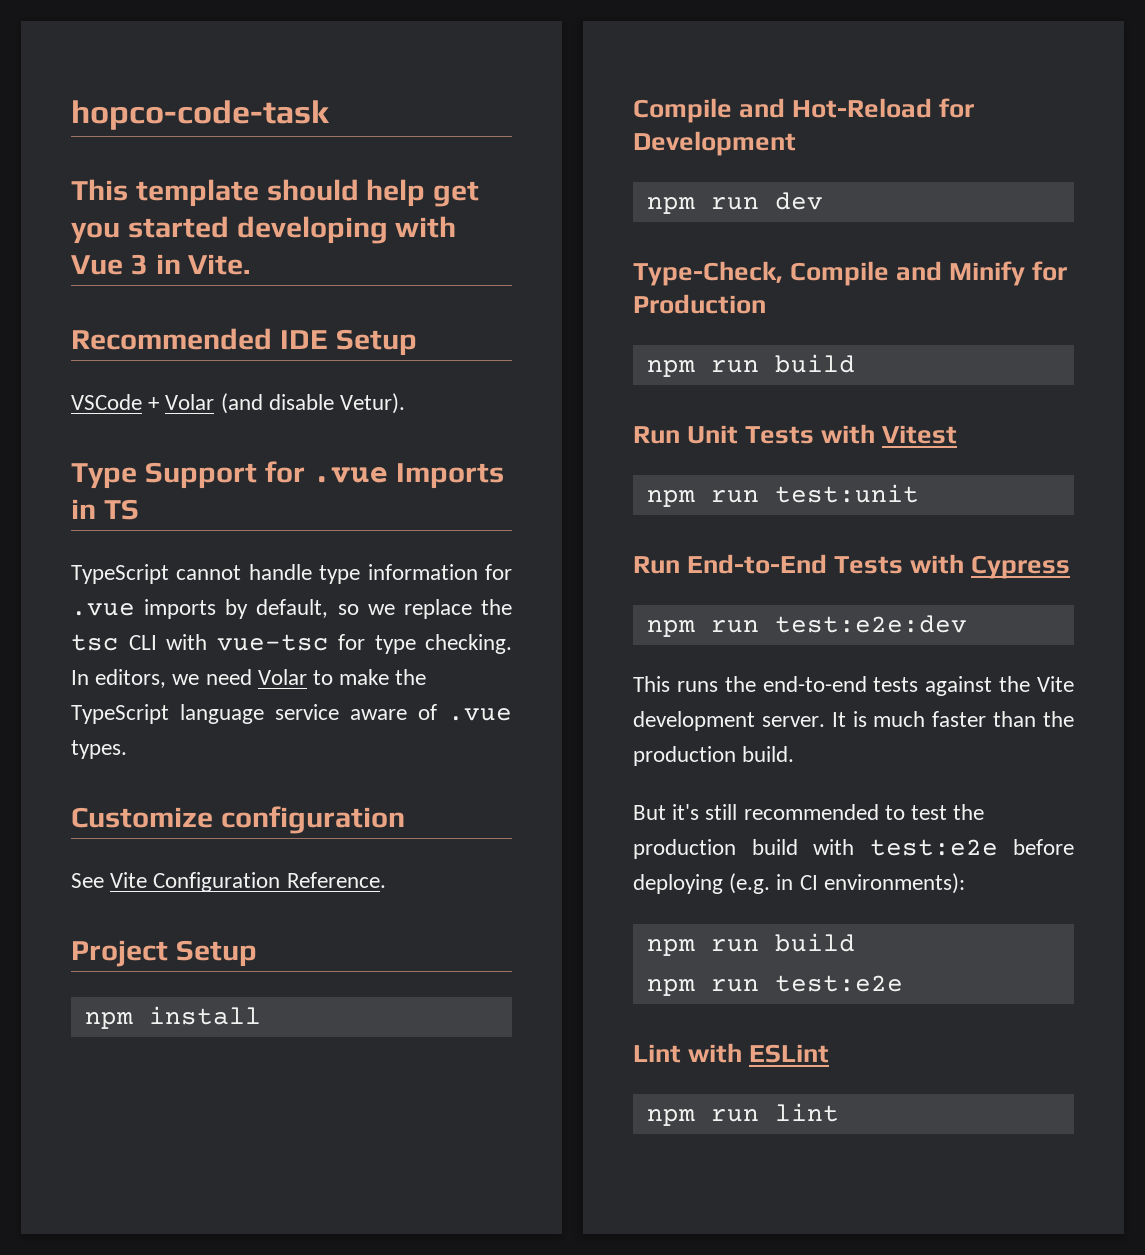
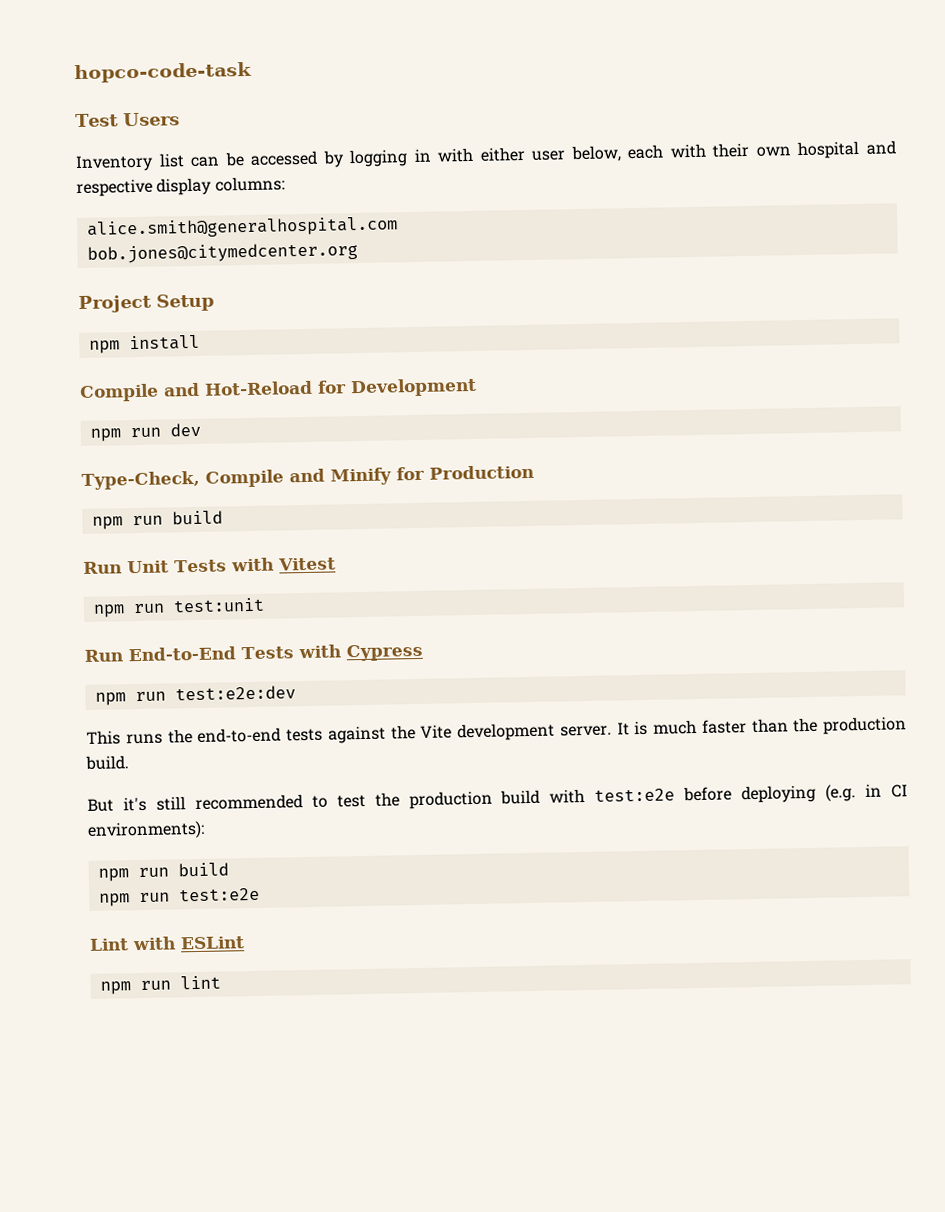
[71,179,480,207] [71,216,457,244] [71,254,251,275] [71,328,417,356] [71,393,406,414] [71,461,505,489] [71,499,139,520] [71,564,512,584] [71,599,512,619] [71,634,512,654] [71,669,427,688] [71,704,512,724] [71,740,127,759] [71,806,405,834] [71,872,386,892] This template should help get you started developing with Vue 3 in Vite. // Recommended IDE Setup // VSCode + Volar (and disable Vetur). // Type Support for .vue Imports in TS // TypeScript cannot handle type information for .vue imports by default, so we replace the tsc CLI with vue-tsc for type checking. In editors, we need Volar to make the TypeScript language service aware of .vue types. // Customize configuration // See Vite Configuration Reference. -> [75,112,180,128] [75,140,896,173] [76,176,285,198] [86,216,398,239] [86,242,358,264] Test Users // Inventory list can be accessed by logging in with either user below, each with their own hospital and respective display columns: // alice.smith@generalhospital.com // bob.jones@citymedcenter.org

